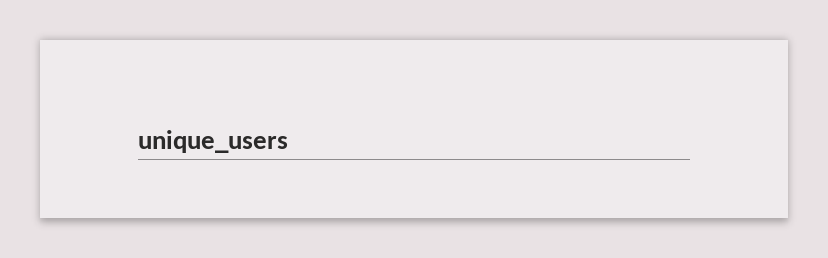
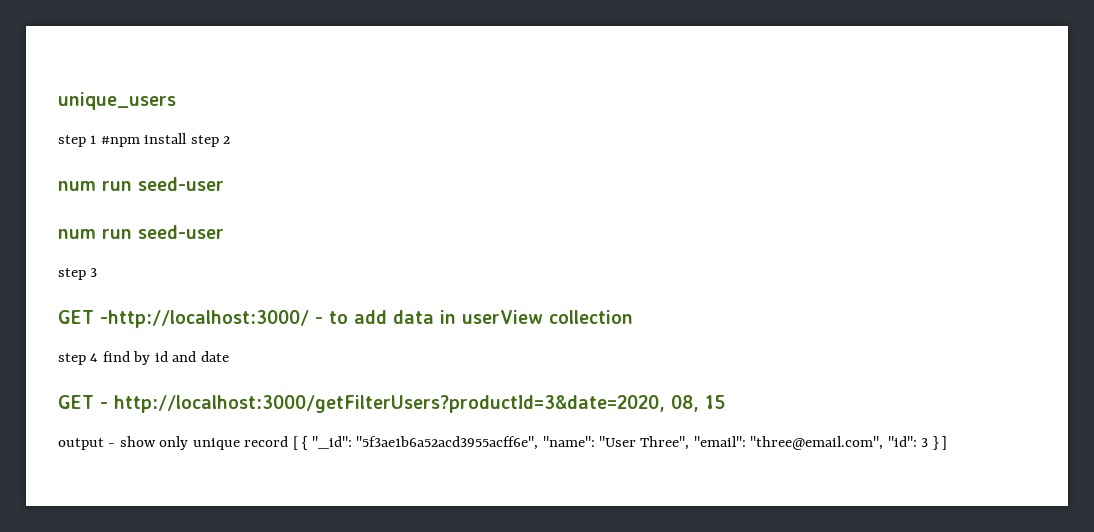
(288, 141) none -> [58,133,231,147] [58,177,224,191] [58,225,224,239] [58,268,98,280] [58,310,633,328] [58,351,229,365] [58,395,725,413] [58,436,948,450] // step 1 #npm install step 2 // num run seed-user // num run seed-user // step 3 // GET -http://localhost:3000/ - to add data in userView collection // step 4 find by id and date // GET - http://localhost:3000/getFilterUsers?productId=3&date=2020, 08, 15 // output - show only unique record [ { "_id": "5f3ae1b6a52acd3955acff6e", "name": "User Three", "email": "three@email.com", "id": 3 } ]

